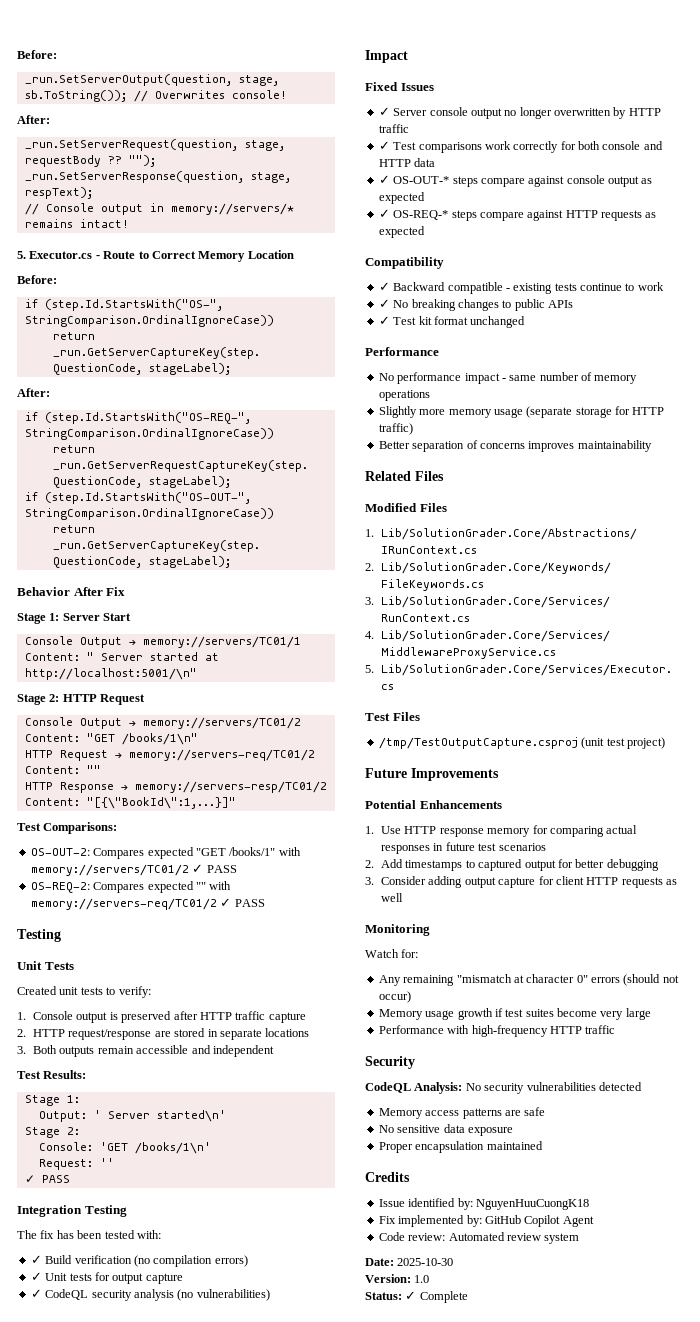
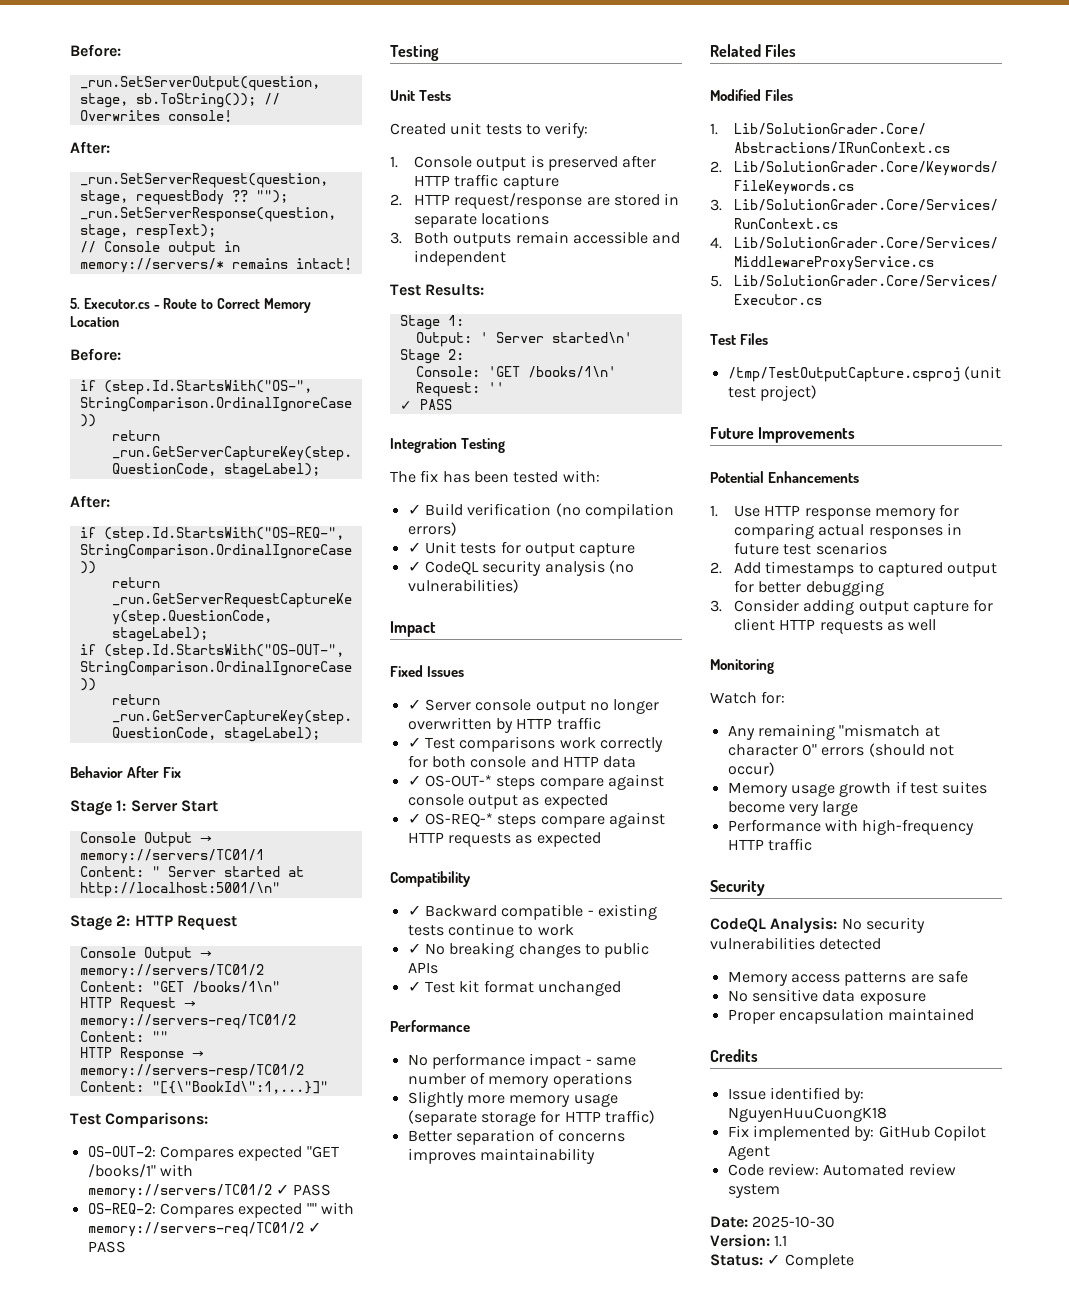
[414,1275,430,1283] 1.0 -> [774,1235,788,1247] 1.1

